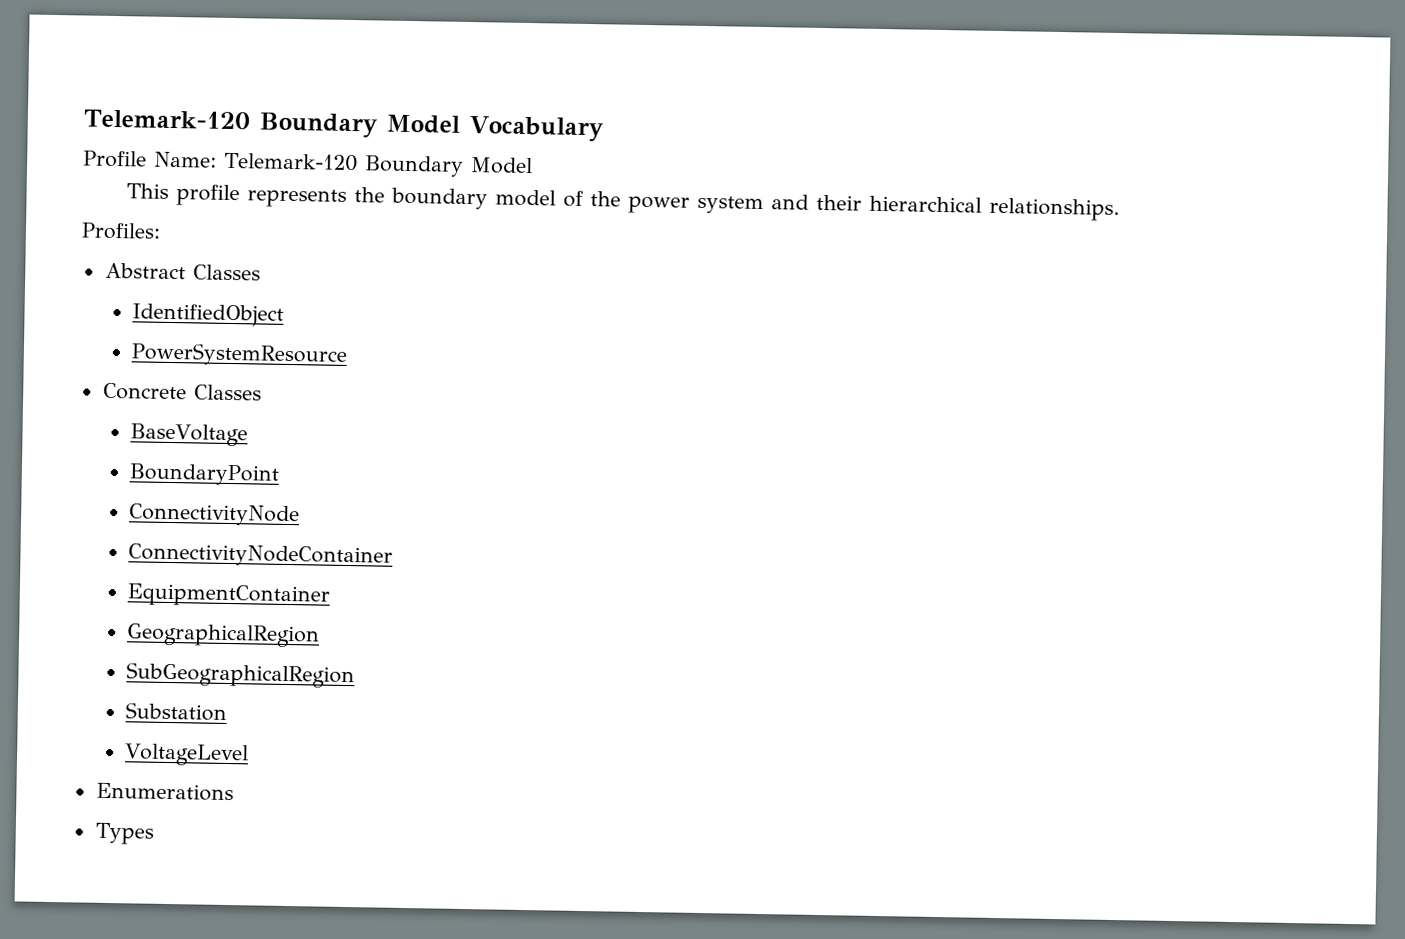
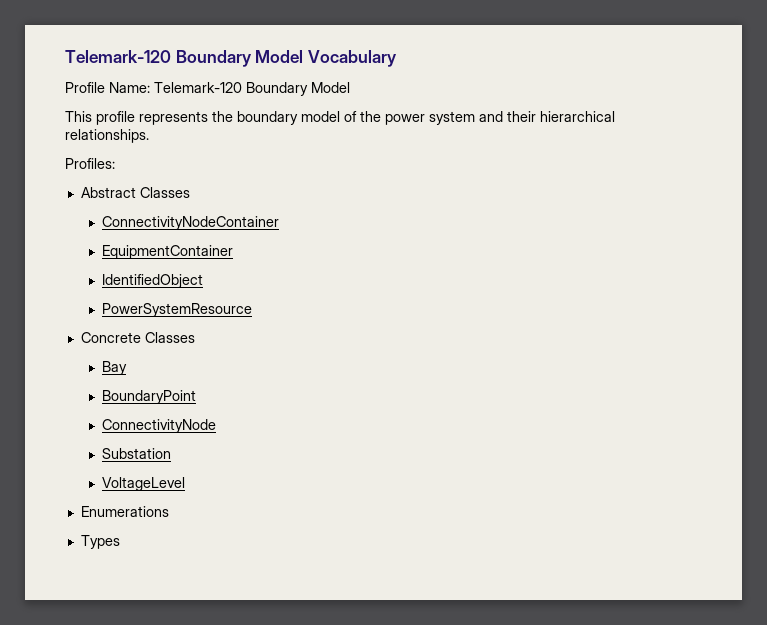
(261, 272) none -> [102,216,280,230] [102,245,234,259] // ConnectivityNodeContainer // EquipmentContainer
[130,423,249,447] BaseVoltage -> [102,361,128,375] Bay
[128,543,394,568] [127,583,331,608] [126,623,321,648] [126,662,356,689] // ConnectivityNodeContainer // EquipmentContainer // GeographicalRegion // SubGeographicalRegion -> (217, 426) none

